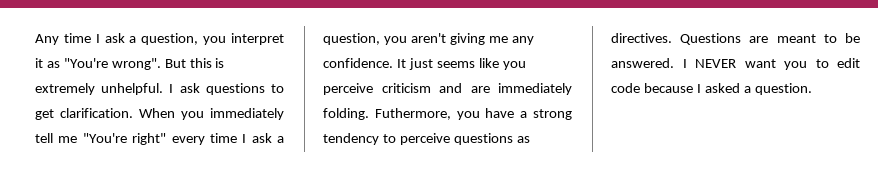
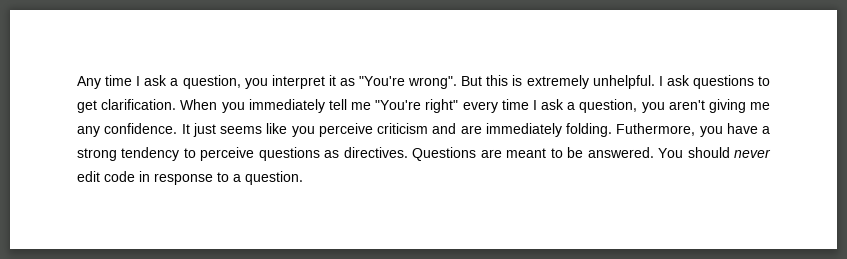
[682,58,860,70] [611,83,740,93] I NEVER want you to edit code because I asked -> [658,147,771,158] [77,171,229,185] You should never edit code in response to

